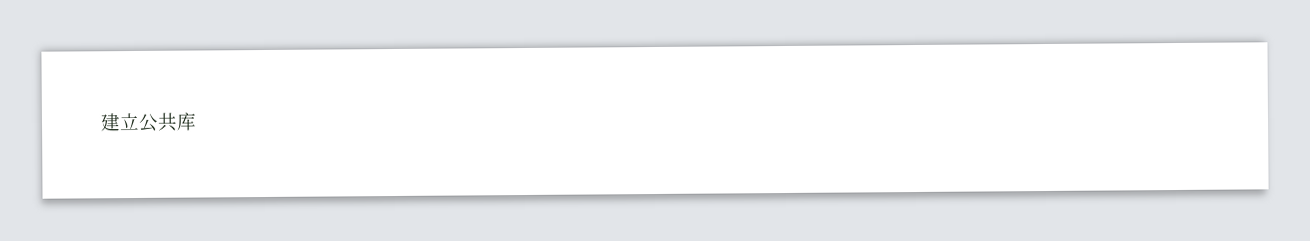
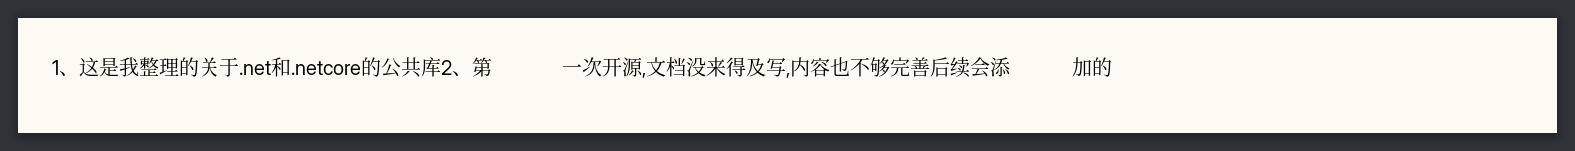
[100,112,197,132] 建立公共库 -> [52,57,1112,78] 1、这是我整理的关于.net和.netcore的公共库2、第一次开源,文档没来得及写,内容也不够完善后续会添加的

